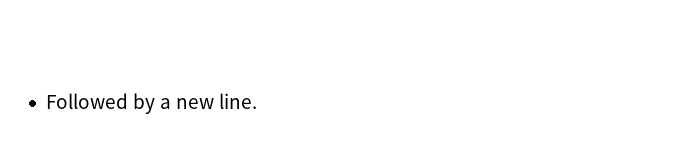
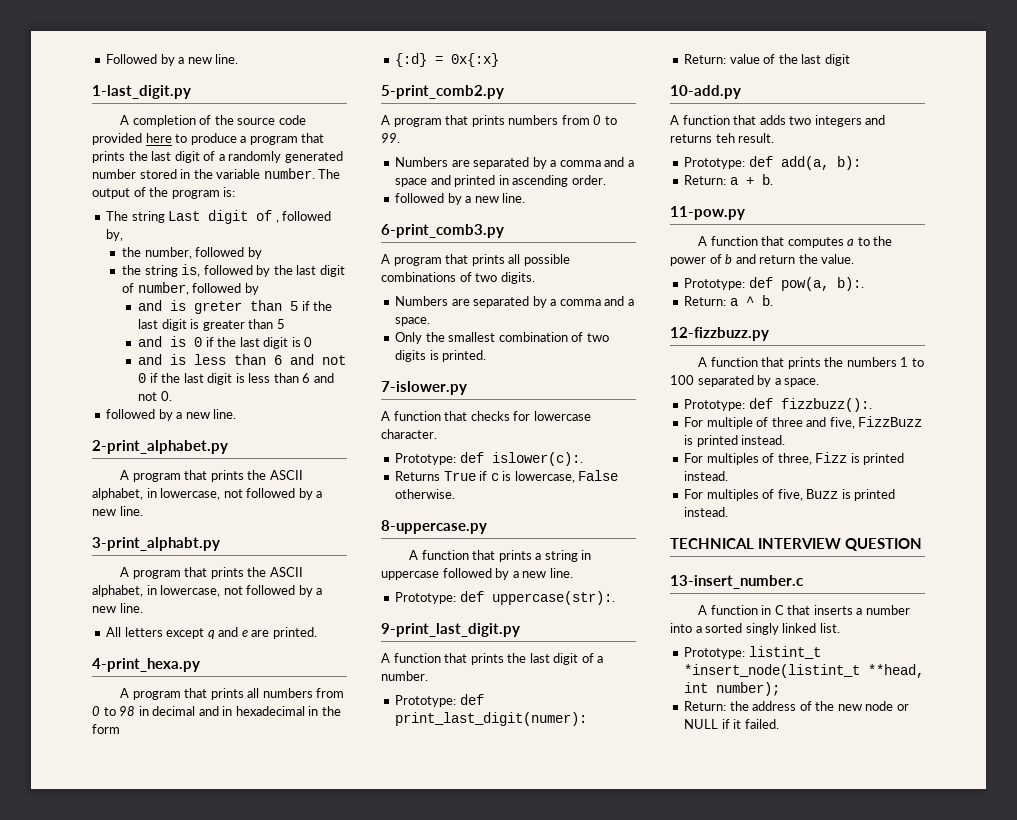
(258, 101) none -> [92,85,191,99] [120,115,306,127] [92,133,325,145] [92,151,343,163] [92,168,341,179] [92,187,236,199] [106,210,332,224] [106,229,124,241] [122,247,262,259] [122,264,345,277] [122,282,259,295] [138,300,333,314] [138,319,285,331] [138,336,313,349] [138,354,347,365] [138,373,334,385] [138,391,172,401] [106,409,237,421] [92,440,228,454] [120,470,303,482] [92,488,323,500] [92,506,143,516] [92,537,220,551] [120,567,303,579] [92,585,323,597] [92,603,143,613] [106,627,317,639] [92,658,200,672] [120,688,345,700] [92,706,341,716] [92,724,120,734] [395,53,500,67] [381,85,504,99] [381,115,617,127] [381,133,400,143] [395,157,634,169] [395,175,606,187] [395,193,526,205] [381,224,504,238] [381,254,570,266] [381,272,535,284] [395,296,634,308] [395,317,431,326] [395,332,609,344] [395,350,487,362] [381,381,467,395] [381,411,591,421] [381,429,437,439] [395,452,583,466] [395,470,619,483] [395,489,456,499] [381,520,487,534] [409,550,592,562] [381,568,573,580] [395,591,615,605] [381,623,520,637] [381,653,604,665] [381,671,428,681] [395,694,484,707] [395,712,588,726] [684,54,850,66] [670,85,741,99] [670,115,886,127] [670,133,775,143] [684,156,861,170] [684,174,773,185] [670,206,745,220] [698,236,893,248] [670,254,855,266] [684,277,864,291] [684,295,773,306] [670,327,769,341] [698,357,924,369] [670,375,820,387] [684,398,872,412] [684,416,923,429] [684,435,786,447] [684,452,905,465] [684,471,729,481] [684,489,896,501] [684,507,729,517] [670,538,923,551] [670,575,803,589] [698,605,910,615] [670,623,840,635] [684,646,821,659] [684,664,925,678] [684,682,781,696] [684,701,909,711] [684,719,779,729] // 1-last_digit.py // A completion of the source code provided here to produce a program that prints the last digit of a randomly generated number stored in the variable number. The output of the program is: // The string Last digit of , followed by, // the number, followed by // the string is, followed by the last digit of number, followed by // and is greter than 5 if the last digit is greater than 5 // and is 0 if the last digit is 0 // and is less than 6 and not 0 if the last digit is less than 6 and not 0. // followed by a new line. // 2-print_alphabet.py // A program that prints the ASCII alphabet, in lowercase, not followed by a new line. // 3-print_alphabt.py // A program that prints the ASCII alphabet, in lowercase, not followed by a new line. // All letters except q and e are printed. // 4-print_hexa.py // A program that prints all numbers from 0 to 98 in decimal and in hexadecimal in the form // {:d} = 0x{:x} // 5-print_comb2.py // A program that prints numbers from 0 to 99. // Numbers are separated by a comma and a space and printed in ascending order. // followed by a new line. // 6-print_comb3.py // A program that prints all possible combinations of two digits. // Numbers are separated by a comma and a space. // Only the smallest combination of two digits is printed. // 7-islower.py // A function that checks for lowercase character. // Prototype: def islower(c):. // Returns True if c is lowercase, False otherwise. // 8-uppercase.py // A function that prints a string in uppercase followed by a new line. // Prototype: def uppercase(str):. // 9-print_last_digit.py // A function that prints the last digit of a number. // Prototype: def print_last_digit(numer): // Return: value of the last digit // 10-add.py // A function that adds two integers and returns teh result. // Prototype: def add(a, b): // Return: a + b. // 11-pow.py // A function that computes a to the power of b and return the value. // Prototype: def pow(a, b):. // Return: a ^ b. // 12-fizzbuzz.py // A function that prints the numbers 1 to 100 separated by a space. // Prototype: def fizzbuzz():. // For multiple of three and five, FizzBuzz is printed instead. // For multiples of three, Fizz is printed instead. // For multiples of five, Buzz is printed instead. // TECHNICAL INTERVIEW QUESTION // 13-insert_number.c // A function in C that inserts a number into a sorted singly linked list. // Prototype: listint_t *insert_node(listint_t **head, int number); // Return: the address of the new node or NULL if it failed.

